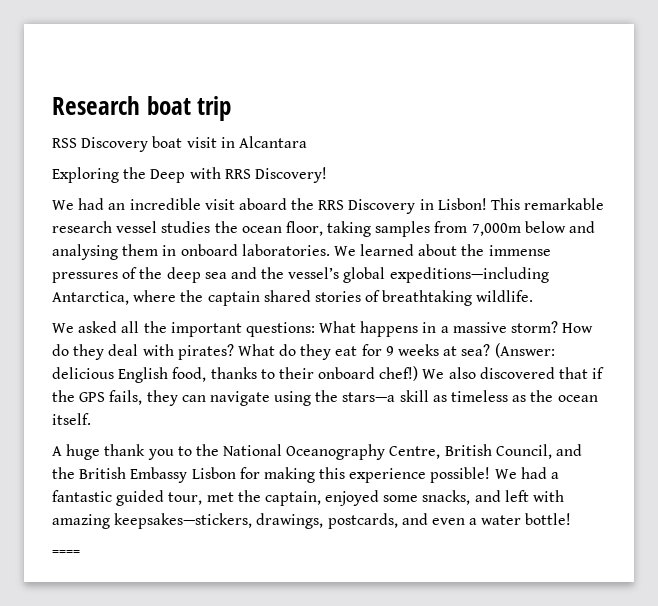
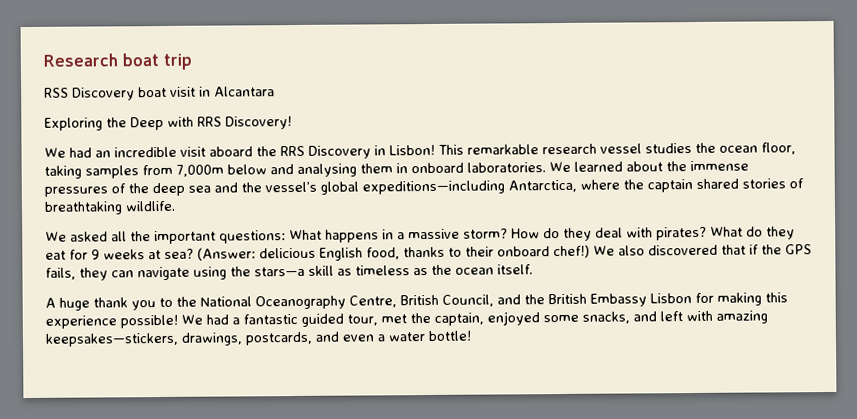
[52,550,80,556] // ==== -> (471, 336) none

